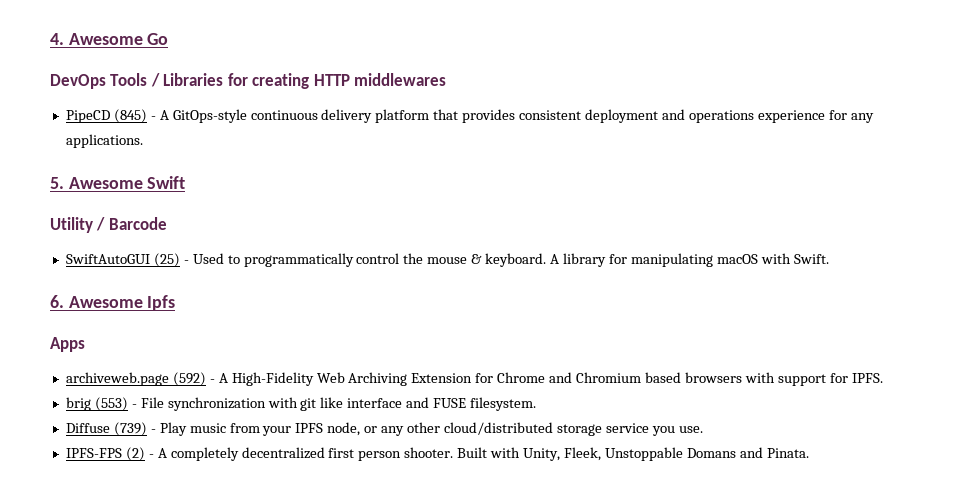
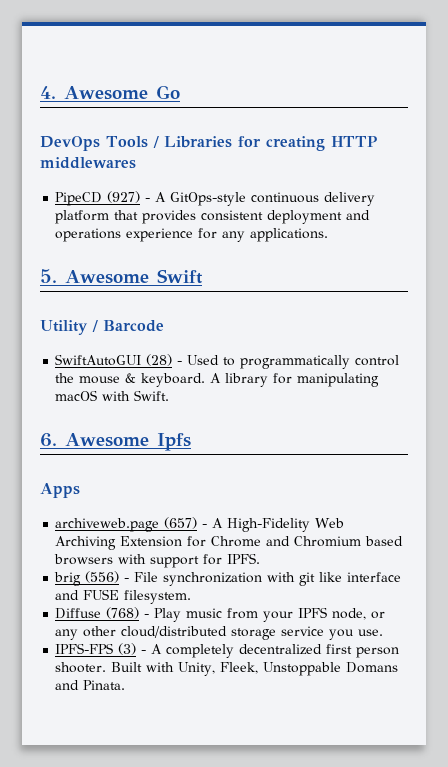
[113,109,147,123] (845) -> [107,191,141,203] (927)
[153,253,180,267] (25) -> [146,354,173,366] (28)
[172,372,206,386] (592) -> [164,517,198,529] (657)
[94,397,128,411] (553) -> [85,571,120,583] (556)
[113,422,147,436] (739) -> [106,607,140,619] (768)
[125,447,145,461] (2) -> [118,643,137,655] (3)

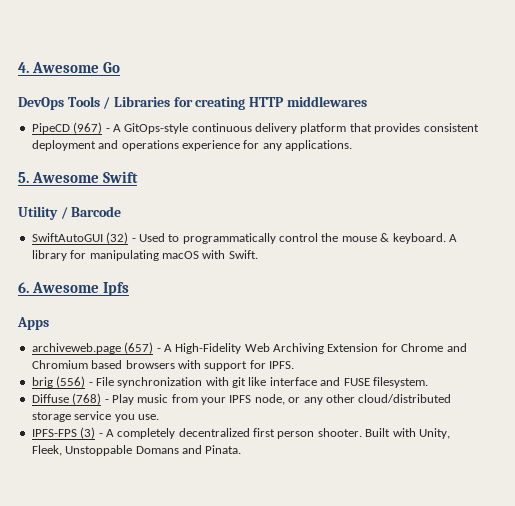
[107,191,141,203] (927) -> [73,122,103,134] (967)
[146,354,173,366] (28) -> [106,232,129,244] (32)

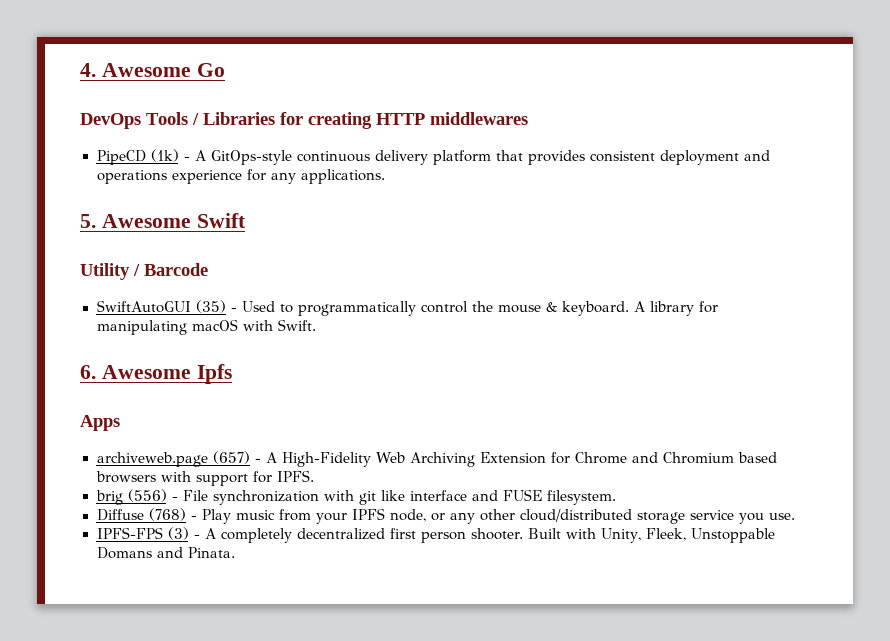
[73,122,103,134] (967) -> [150,149,179,162] (1k)
[106,232,129,244] (32) -> [195,300,226,313] (35)

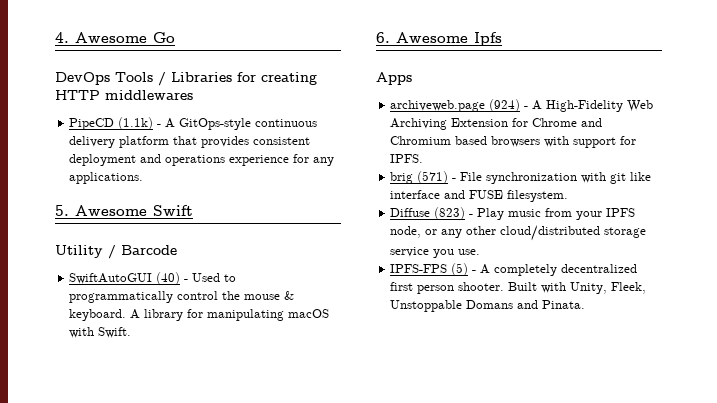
[150,149,179,162] (1k) -> [118,117,154,130] (1.1k)
[195,300,226,313] (35) -> [156,272,181,285] (40)
[212,451,250,464] (657) -> [489,99,521,112] (924)
[127,489,167,502] (556) -> [417,171,449,184] (571)
[148,508,186,521] (768) -> [434,207,466,220] (823)
[167,527,189,540] (3) -> [451,263,469,276] (5)

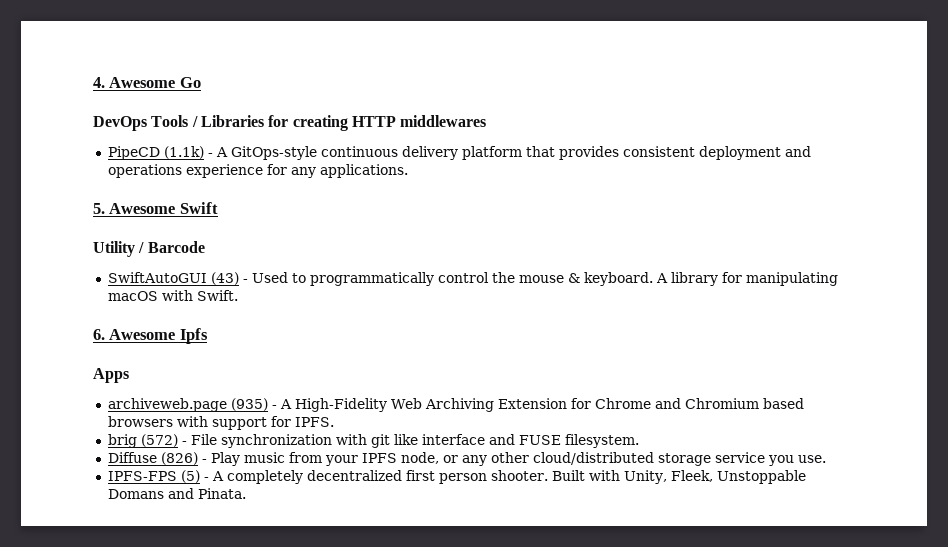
[156,272,181,285] (40) -> [210,272,239,285] (43)
[489,99,521,112] (924) -> [230,398,268,411] (935)
[417,171,449,184] (571) -> [140,434,178,447] (572)
[434,207,466,220] (823) -> [160,452,198,465] (826)

